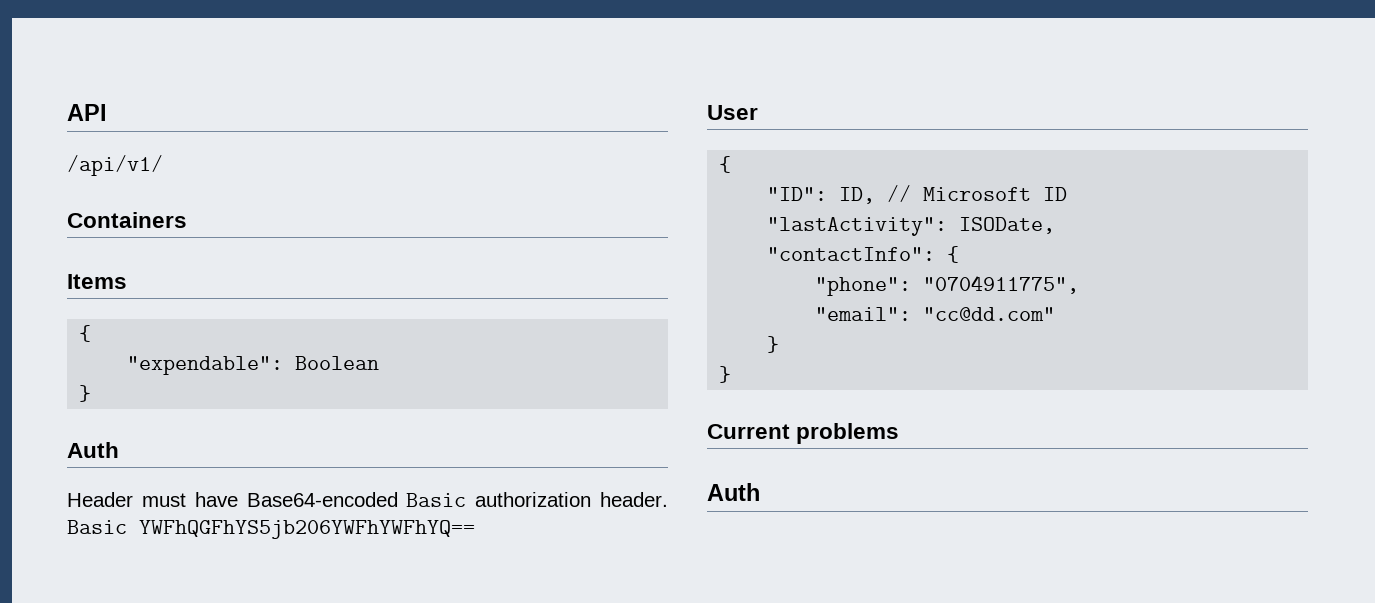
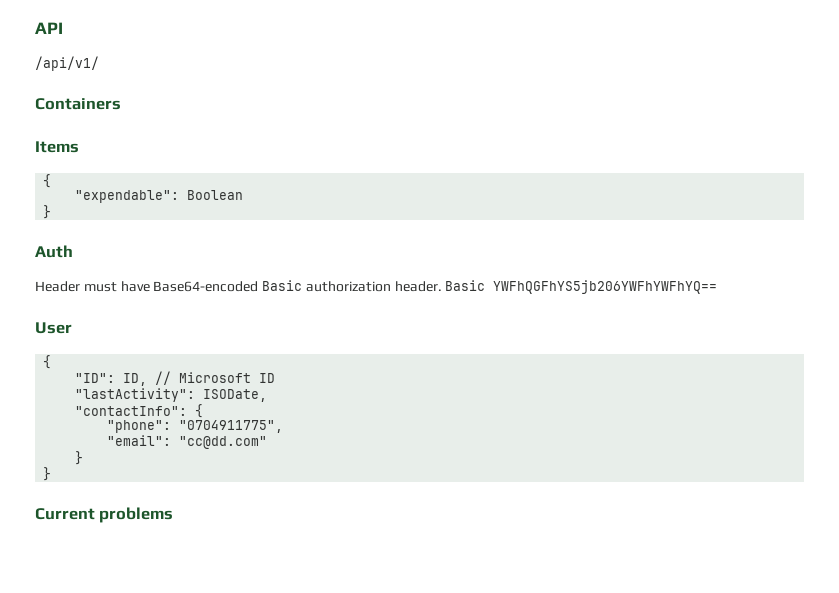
[707,483,760,501] // Auth -> (174, 515) none

